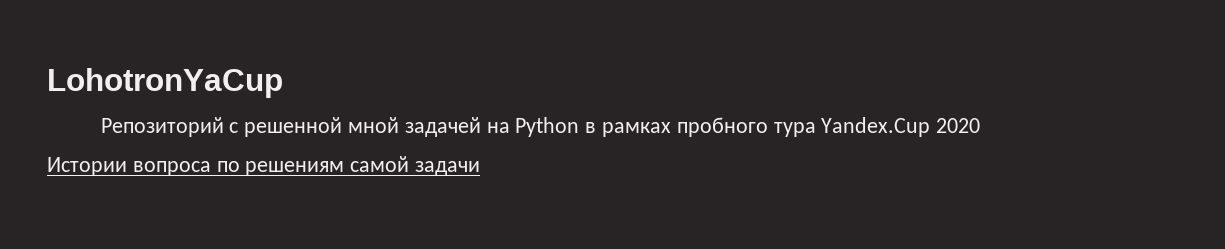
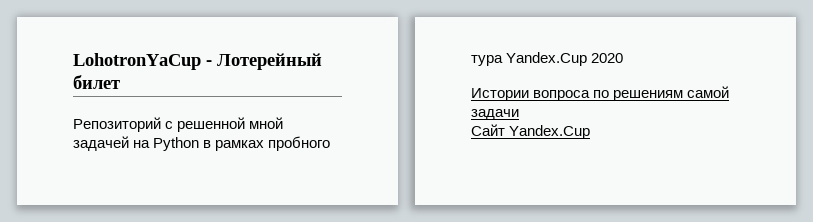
(283, 83) none -> [206,53,322,70] [73,75,120,89] - Лотерейный билет
(481, 168) none -> [471,124,591,139] // Сайт Yandex.Cup

